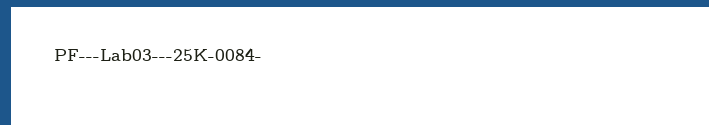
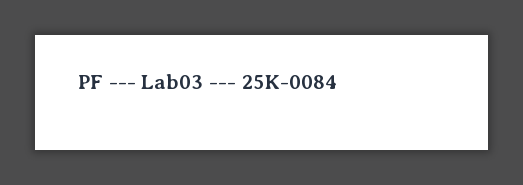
[54,48,262,61] PF---Lab03---25K-0084- -> [78,74,337,89] PF --- Lab03 --- 25K-0084

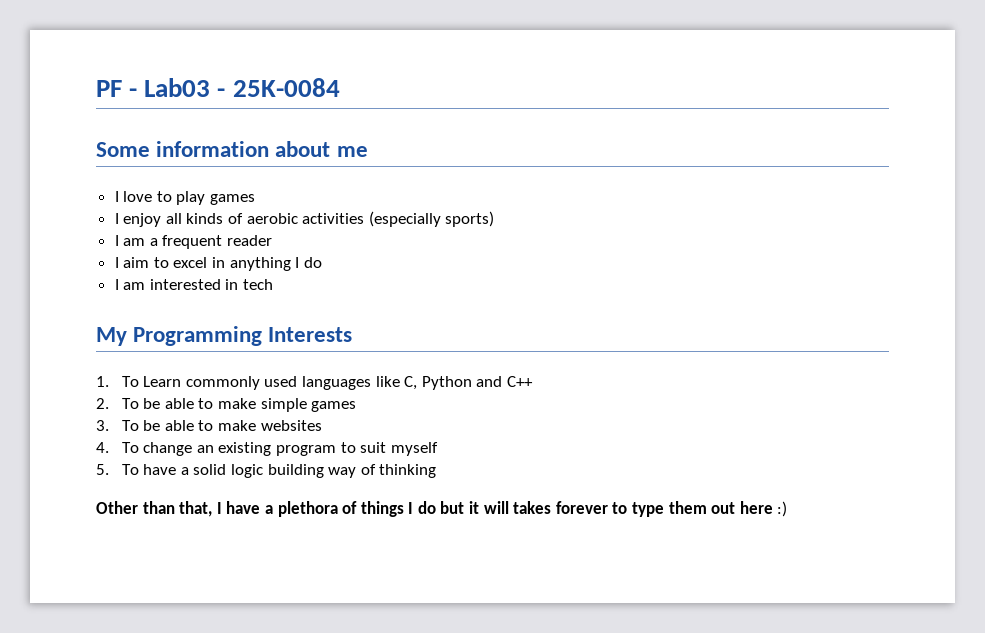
[108,74,337,89] --- Lab03 --- 25K-0084 -> [129,78,340,97] [96,141,368,157] [114,191,256,205] [114,211,495,227] [114,235,273,249] [114,257,322,271] [114,279,274,290] [96,326,353,346] [96,376,534,390] [96,398,357,412] [96,420,322,431] [96,442,438,456] [96,464,437,478] [96,501,788,517] - Lab03 - 25K-0084 // Some information about me // I love to play games // I enjoy all kinds of aerobic activities (especially sports) // I am a frequent reader // I aim to excel in anything I do // I am interested in tech // My Programming Interests // 1. To Learn commonly used languages like C, Python and C++ // 2. To be able to make simple games // 3. To be able to make websites // 4. To change an existing program to suit myself // 5. To have a solid logic building way of thinking // Other than that, I have a plethora of things I do but it will takes forever to type them out here :)

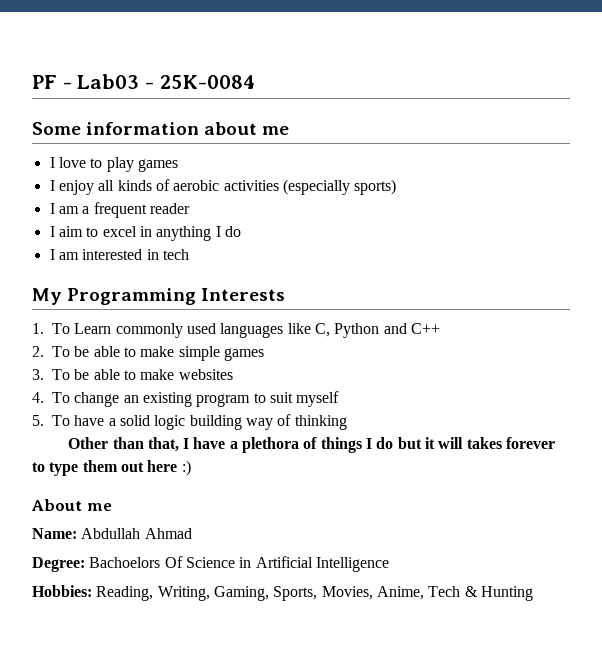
(788, 509) none -> [31,499,112,511] [32,528,192,539] [32,556,389,572] [32,585,533,601] // About me // Name: Abdullah Ahmad // Degree: Bachoelors Of Science in Artificial Intelligence // Hobbies: Reading, Writing, Gaming, Sports, Movies, Anime, Tech & Hunting

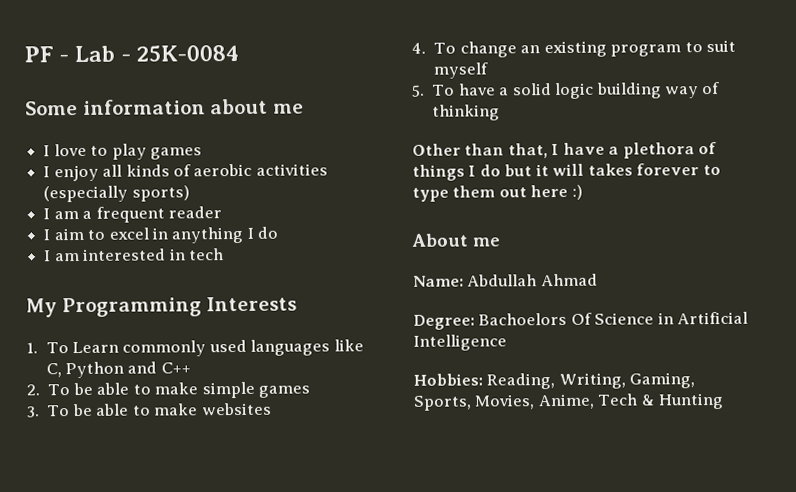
[77,74,140,89] Lab03 -> [74,45,116,63] Lab

